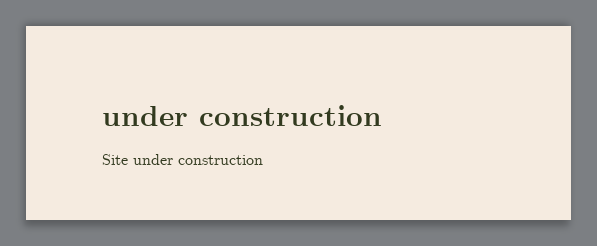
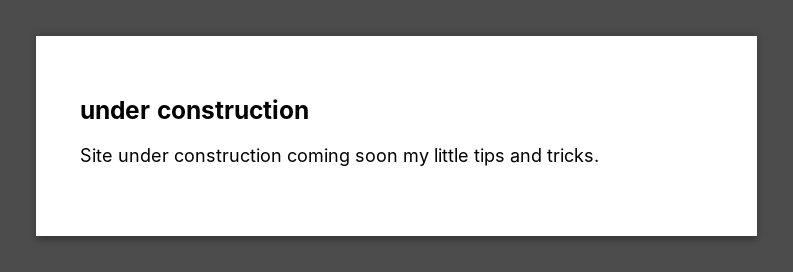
(263, 160) none -> [287,148,599,166] coming soon my little tips and tricks.

